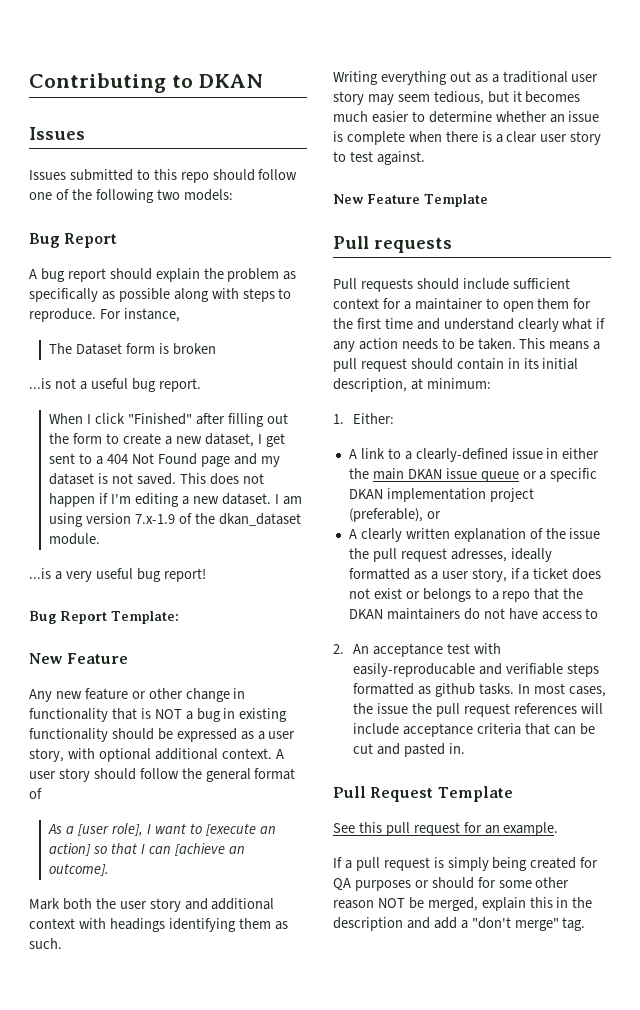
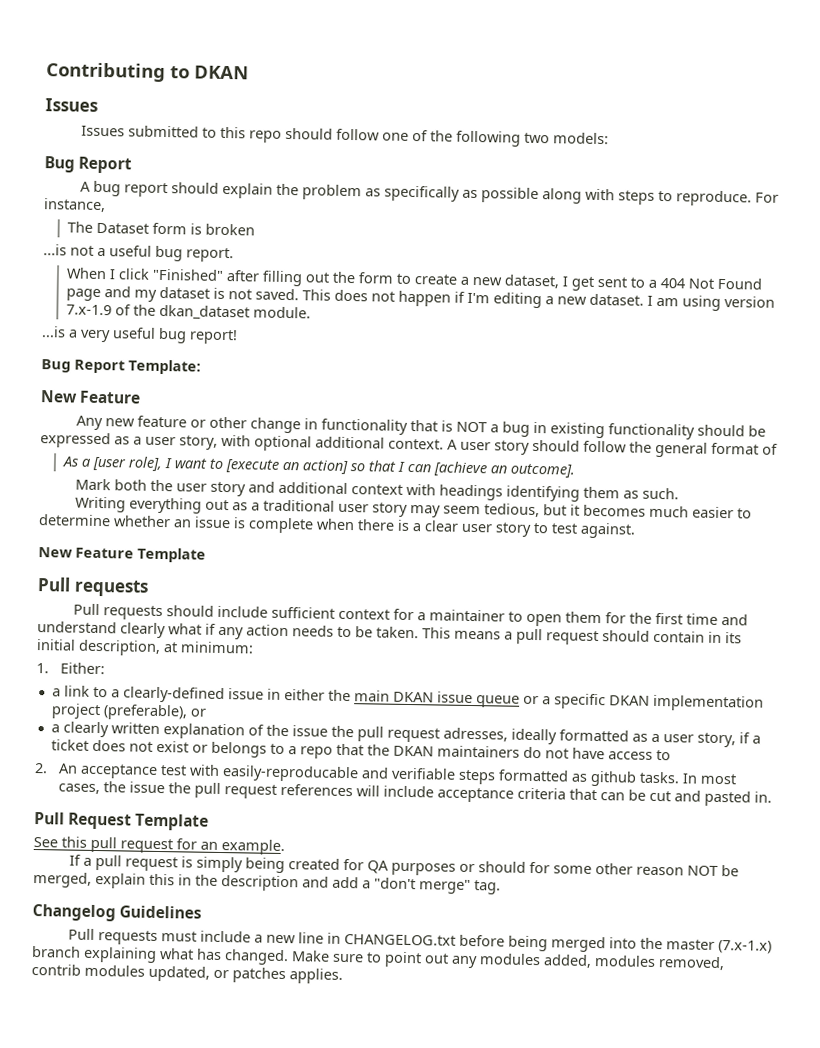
[348,449,357,459] A -> [51,688,61,697] a
[348,529,357,539] A -> [50,724,60,733] a
(586, 924) none -> [32,903,203,922] [67,928,772,954] [31,945,725,971] [31,963,343,984] // Changelog Guidelines // Pull requests must include a new line in CHANGELOG.txt before being merged into the master (7.x-1.x) branch explaining what has changed. Make sure to point out any modules added, modules removed, contrib modules updated, or patches applies.

